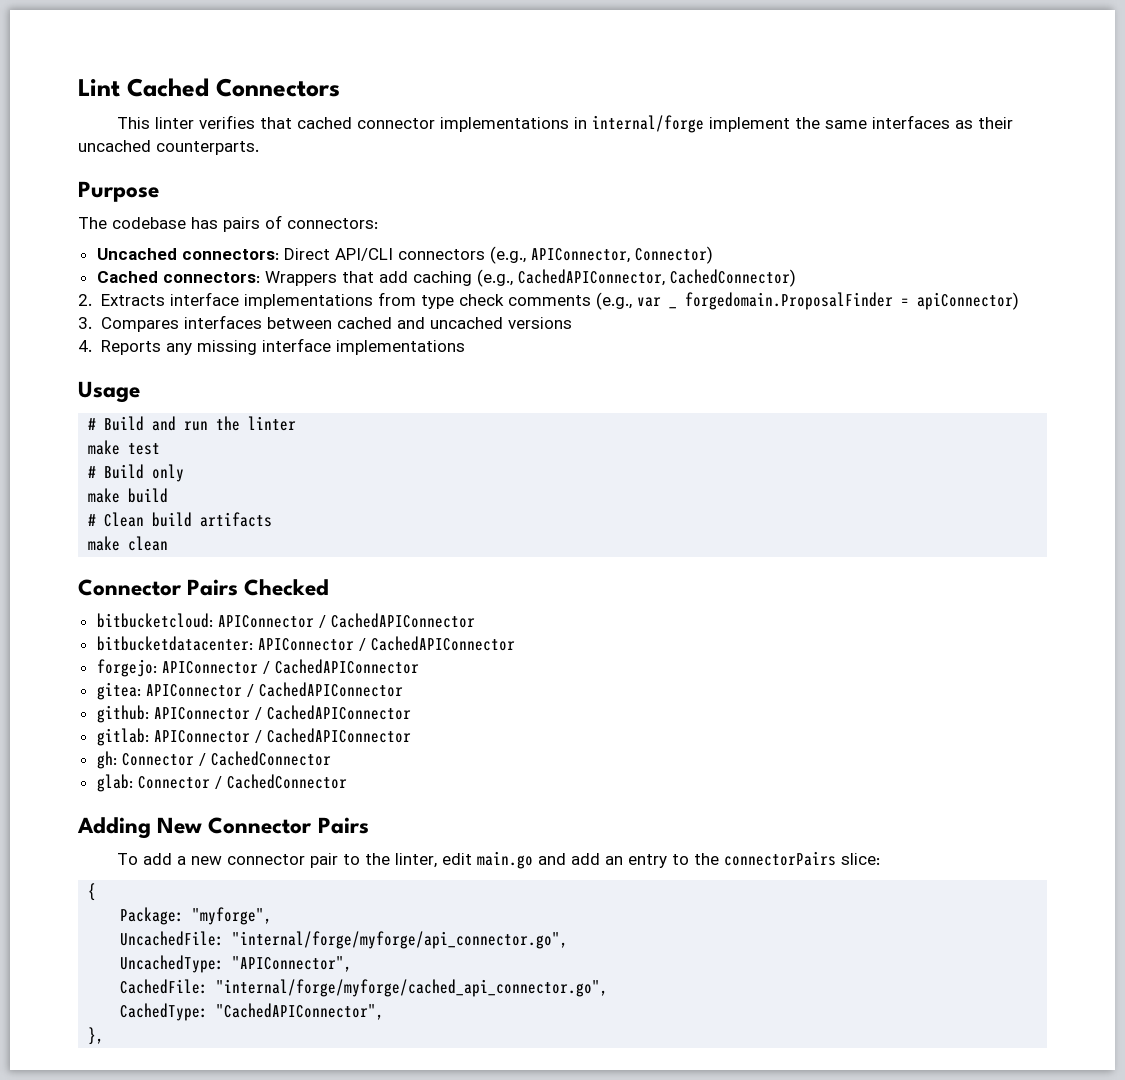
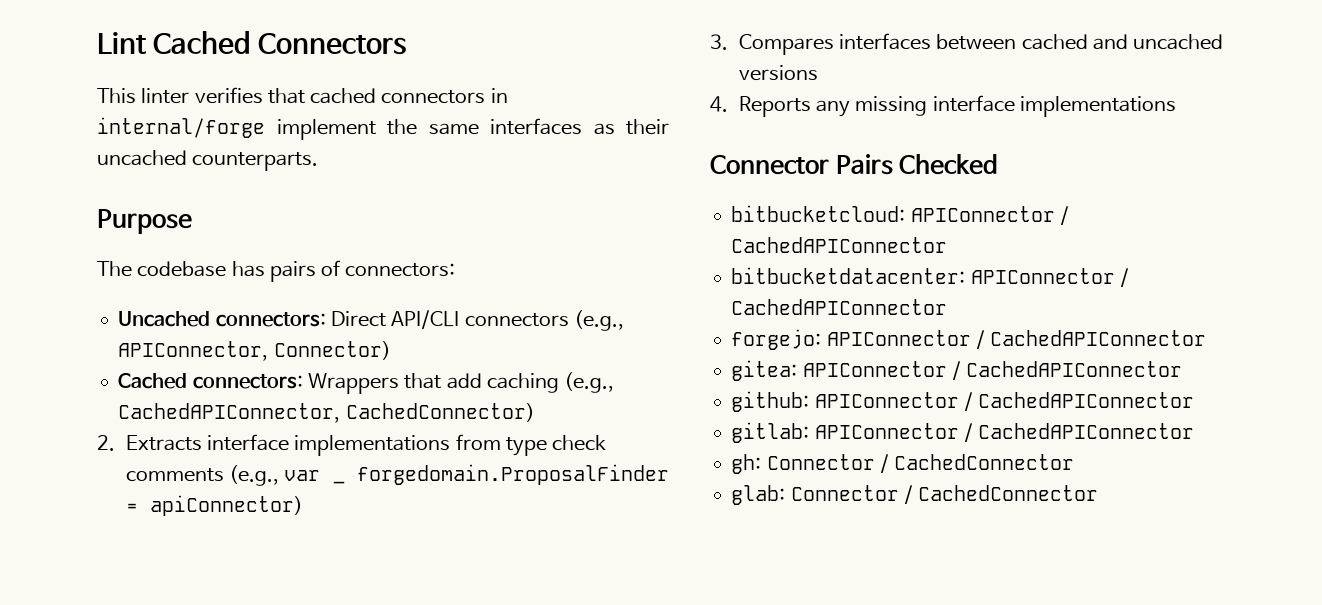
[356,117,569,132] connector implementations -> [381,90,486,104] connectors
[78,381,140,403] [88,416,297,431] [88,440,161,455] [88,464,185,482] [88,488,169,503] [88,512,273,527] [88,536,169,551] // Usage // # Build and run the linter // make test // # Build only // make build // # Clean build artifacts // make clean -> (1176, 106) none
[77,817,369,839] [116,851,880,869] [88,883,97,901] [120,907,273,925] [120,931,569,949] [120,955,353,973] [120,979,609,997] [120,1003,385,1021] [88,1027,105,1045] // Adding New Connector Pairs // To add a new connector pair to the linter, edit main.go and add an entry to the connectorPairs slice: // { // Package: "myforge", // UncachedFile: "internal/forge/myforge/api_connector.go", // UncachedType: "APIConnector", // CachedFile: "internal/forge/myforge/cached_api_connector.go", // CachedType: "CachedAPIConnector", // }, -> (1099, 493) none

